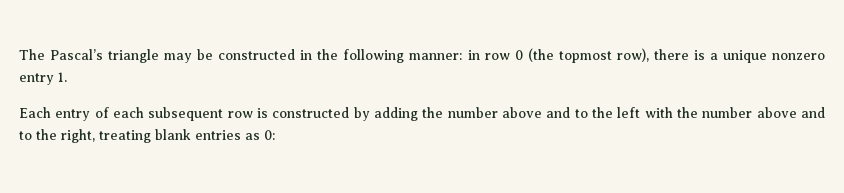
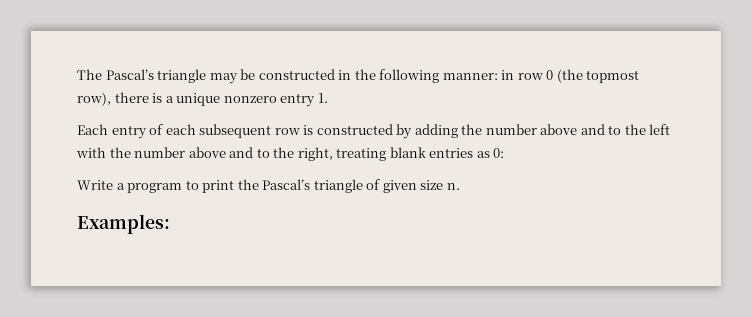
(275, 135) none -> [77,179,460,193] [77,214,170,234] // Write a program to print the Pascal’s triangle of given size n. // Examples:

